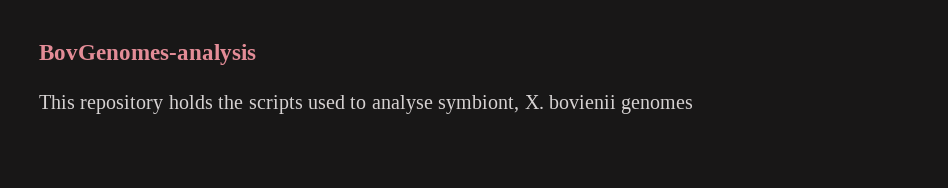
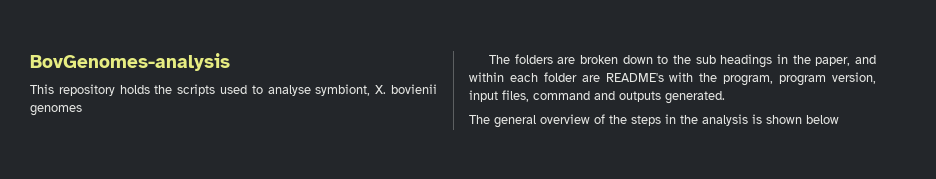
(694, 106) none -> [489,54,876,68] [469,72,876,86] [469,90,725,104] [469,114,839,128] // The folders are broken down to the sub headings in the paper, and within each folder are README's with the program, program version, input files, command and outputs generated. // The general overview of the steps in the analysis is shown below

